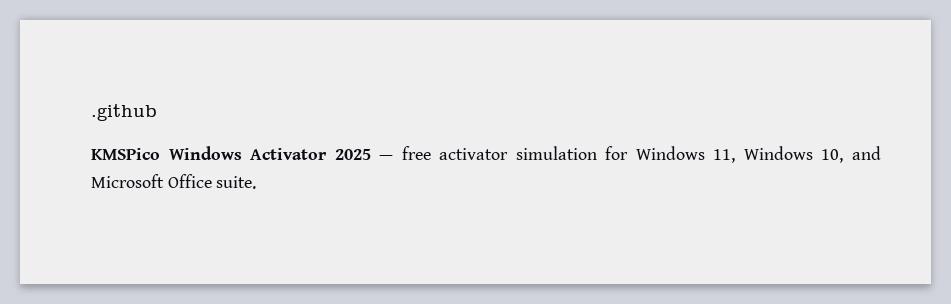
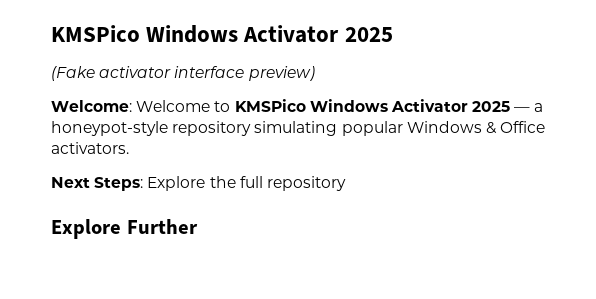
[91,104,157,121] .github // -> [51,25,393,43] [51,66,315,81] [51,100,231,112] KMSPico Windows Activator 2025 // (Fake activator interface preview) // Welcome: Welcome to
[401,146,882,163] [91,174,257,189] free activator simulation for Windows 11, Windows 10, and Microsoft Office suite. -> [534,103,544,112] [51,121,546,136] [51,142,129,154] [51,176,346,191] [51,219,198,239] a honeypot-style repository simulating popular Windows & Office activators. // Next Steps: Explore the full repository // Explore Further

